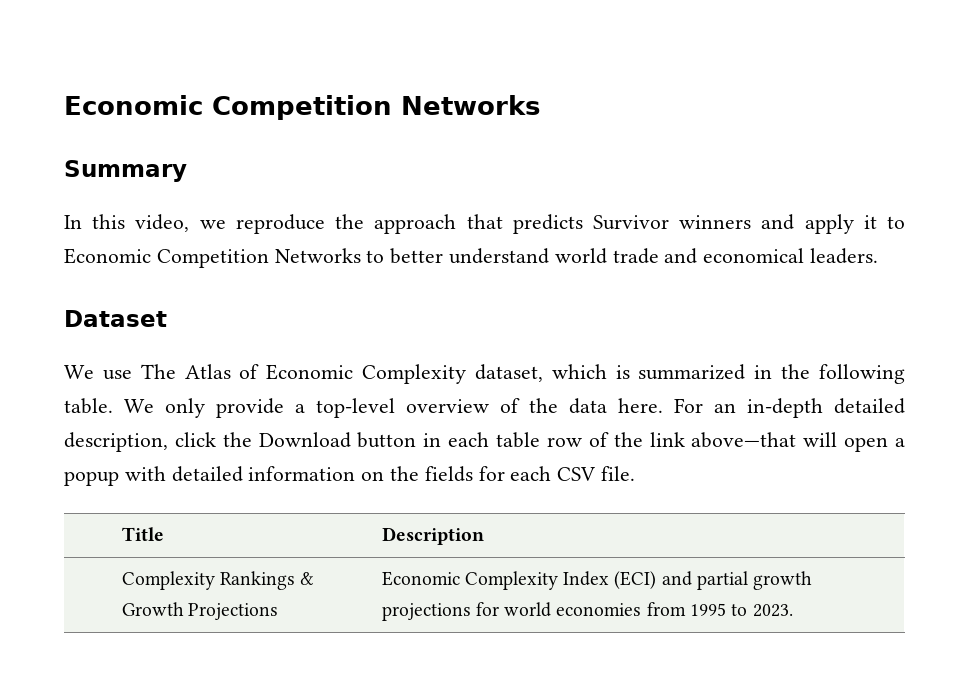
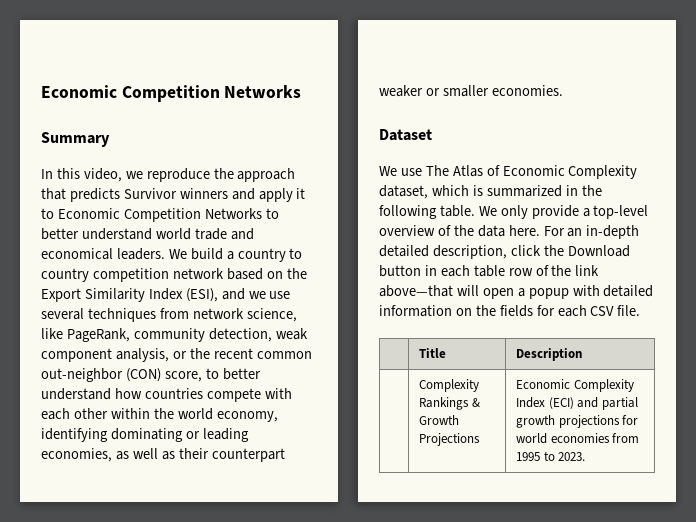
(879, 256) none -> [168,248,303,262] [41,268,307,282] [41,288,291,302] [41,308,297,322] [41,328,308,342] [41,348,312,362] [41,368,261,382] [41,388,292,402] [41,408,278,422] [41,428,249,442] [41,448,285,462] [379,85,563,97] We build a country to country competition network based on the Export Similarity Index (ESI), and we use several techniques from network science, like PageRank, community detection, weak component analysis, or the recent common out-neighbor (CON) score, to better understand how countries compete with each other within the world economy, identifying dominating or leading economies, as well as their counterpart weaker or smaller economies.

